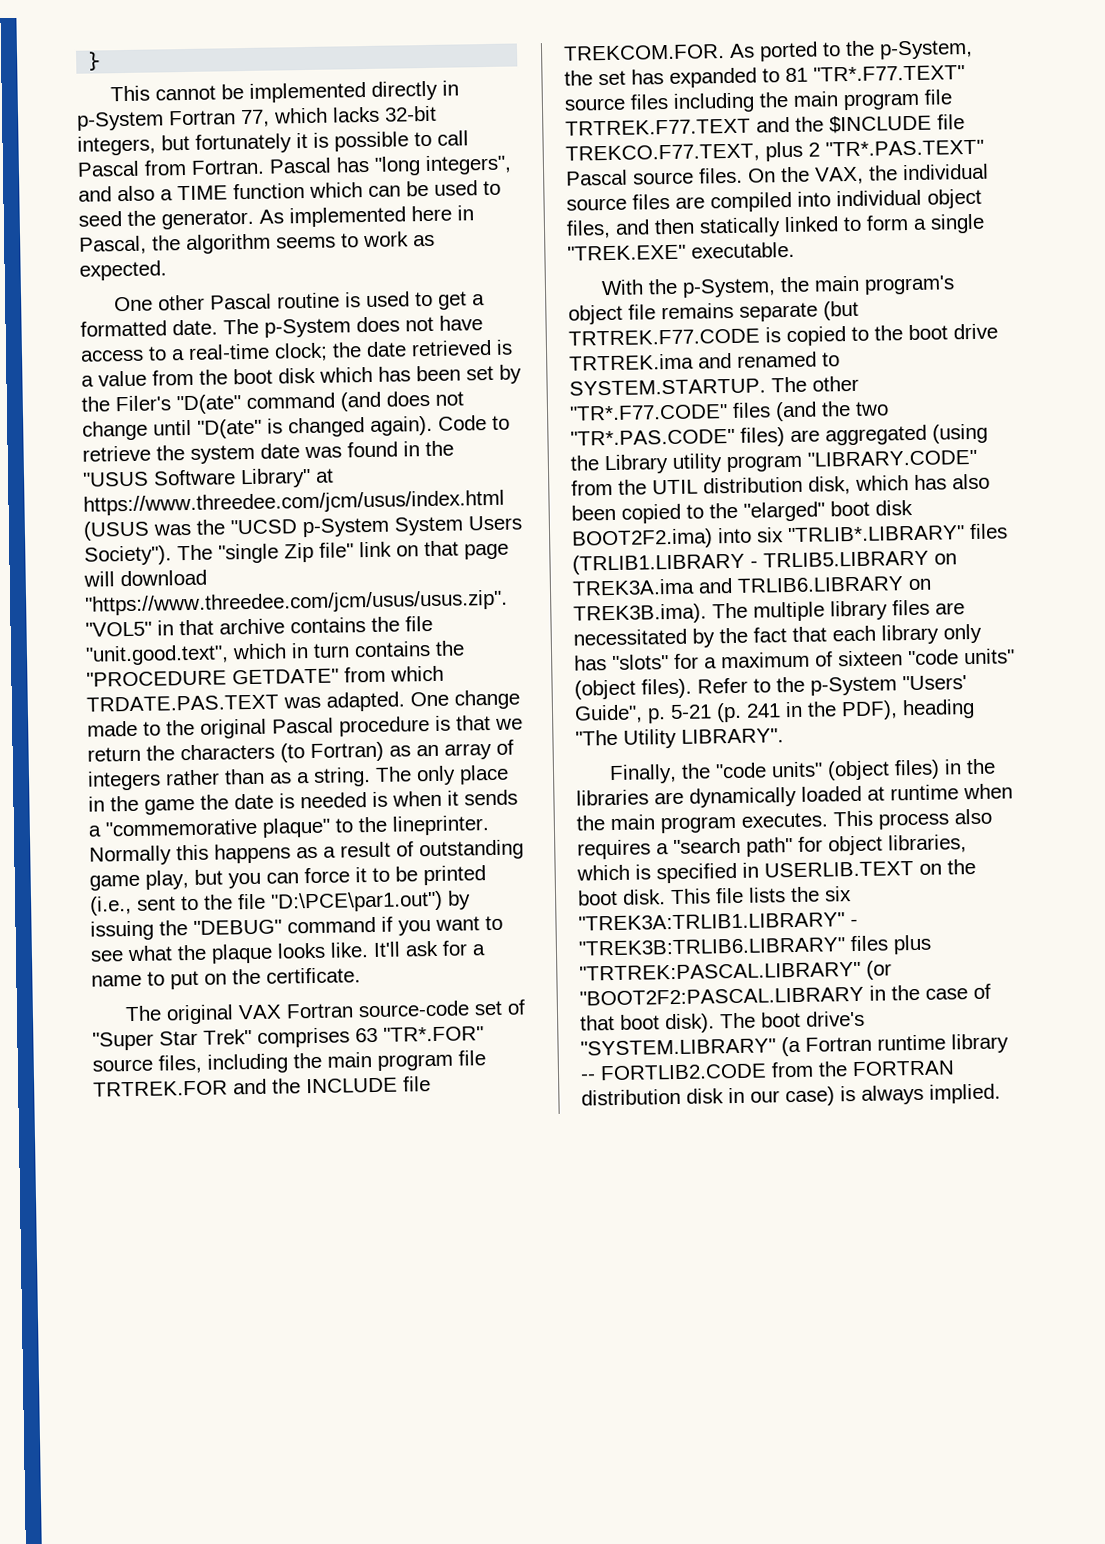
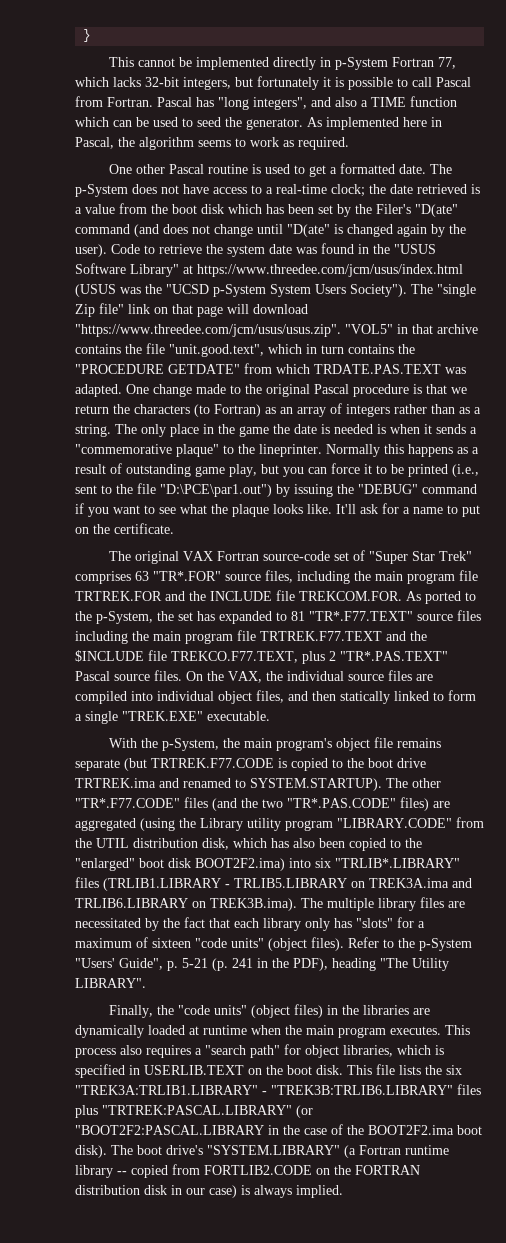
[79,260,167,281] expected. -> [298,137,349,150] required.
[370,415,433,436] again). -> [397,224,466,237] [75,244,107,257] again by the user).
[569,378,766,396] SYSTEM.STARTUP. -> [250,778,382,791] SYSTEM.STARTUP).
[743,501,825,522] "elarged" -> [75,858,135,871] "enlarged"
[580,1015,615,1031] that -> [347,1125,454,1135] the BOOT2F2.ima
[600,1061,814,1081] FORTLIB2.CODE from -> [131,1164,330,1178] copied from FORTLIB2.CODE on

